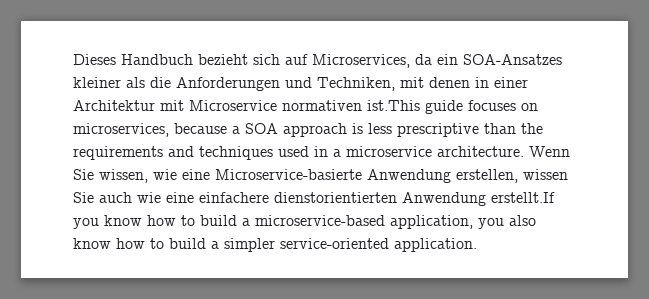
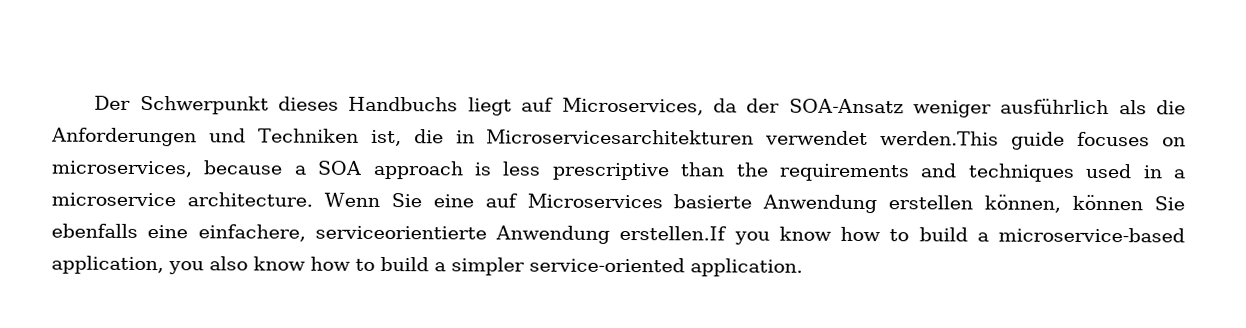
[73,54,562,68] [73,77,528,91] [73,100,420,111] Dieses Handbuch bezieht sich auf Microservices, da ein SOA-Ansatzes kleiner als die Anforderungen und Techniken, mit denen in einer Architektur mit Microservice normativen ist.This -> [94,95,1186,118] [51,127,1000,147] Der Schwerpunkt dieses Handbuchs liegt auf Microservices, da der SOA-Ansatz weniger ausführlich als die Anforderungen und Techniken ist, die in Microservicesarchitekturen verwendet werden.This
[99,169,568,183] [73,192,555,206] wissen, wie eine Microservice-basierte Anwendung erstellen, wissen Sie auch wie eine einfachere dienstorientierten Anwendung erstellt.If -> [432,193,1185,214] [51,223,728,244] eine auf Microservices basierte Anwendung erstellen können, können Sie ebenfalls eine einfachere, serviceorientierte Anwendung erstellen.If

